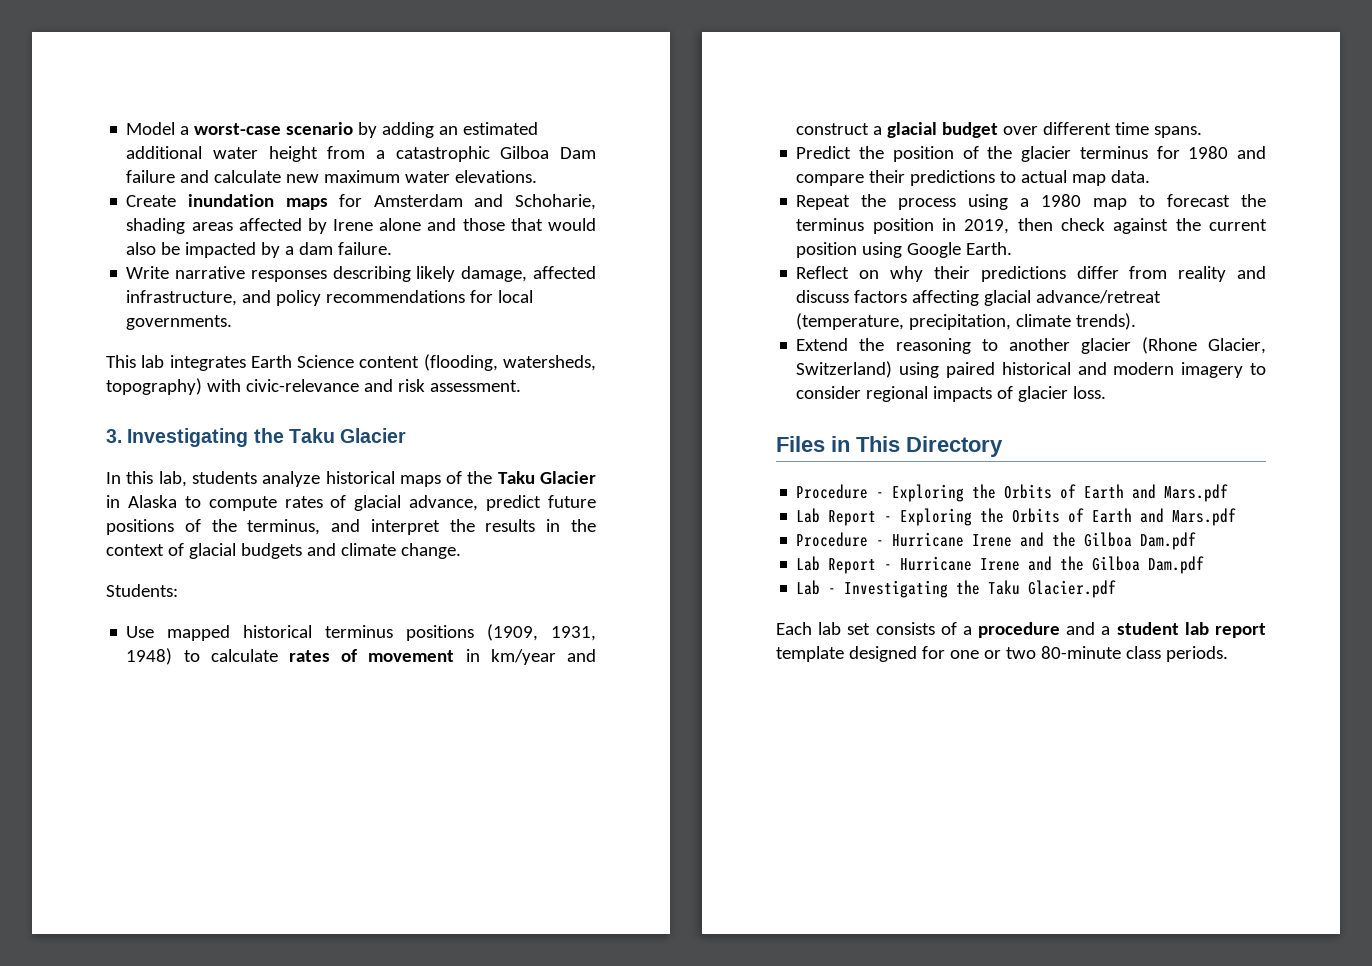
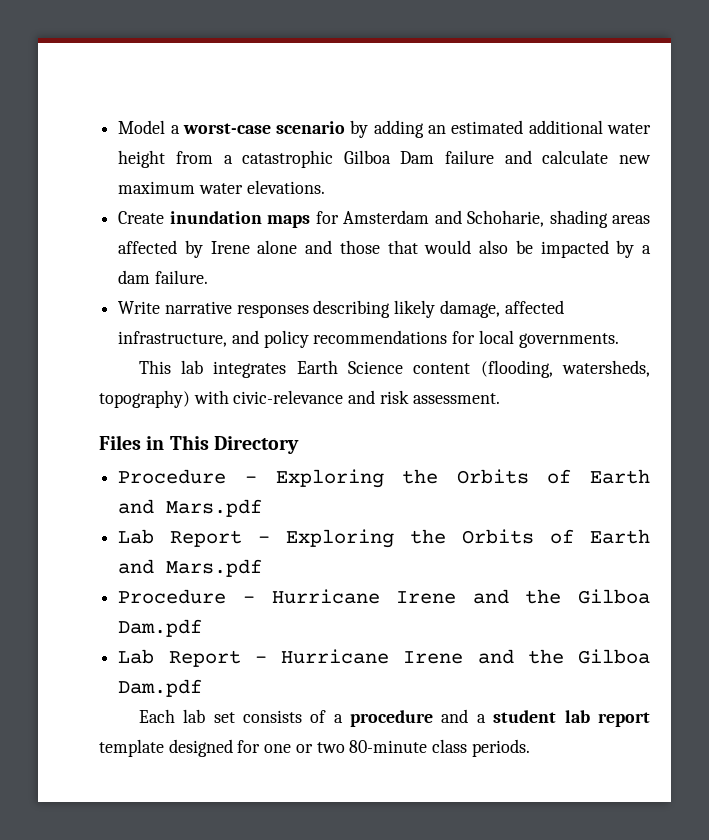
[106,428,407,447] [106,471,596,487] [106,495,596,511] [106,519,596,535] [106,543,461,559] [106,584,178,597] [126,624,596,641] [126,648,596,665] [796,122,1203,138] [796,146,1266,162] [796,170,1151,186] [796,194,1266,210] [796,218,1267,234] [796,242,1013,258] [796,266,1266,282] [796,290,1162,306] [796,313,1137,330] [796,337,1266,354] [796,361,1266,378] [796,386,1107,402] // 3. Investigating the Taku Glacier // In this lab, students analyze historical maps of the Taku Glacier in Alaska to compute rates of glacial advance, predict future positions of the terminus, and interpret the results in the context of glacial budgets and climate change. // Students: // Use mapped historical terminus positions (1909, 1931, 1948) to calculate rates of movement in km/year and construct a glacial budget over different time spans. // Predict the position of the glacier terminus for 1980 and compare their predictions to actual map data. // Repeat the process using a 1980 map to forecast the terminus position in 2019, then check against the current position using Google Earth. // Reflect on why their predictions differ from reality and discuss factors affecting glacial advance/retreat (temperature, precipitation, climate trends). // Extend the reasoning to another glacier (Rhone Glacier, Switzerland) using paired historical and modern imagery to consider regional impacts of glacier loss. -> (500, 398) none
[796,580,1117,598] // Lab - Investigating the Taku Glacier.pdf -> (203, 688) none

